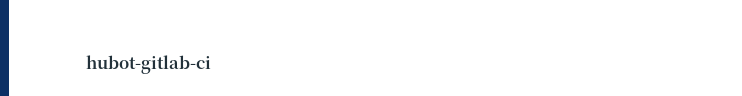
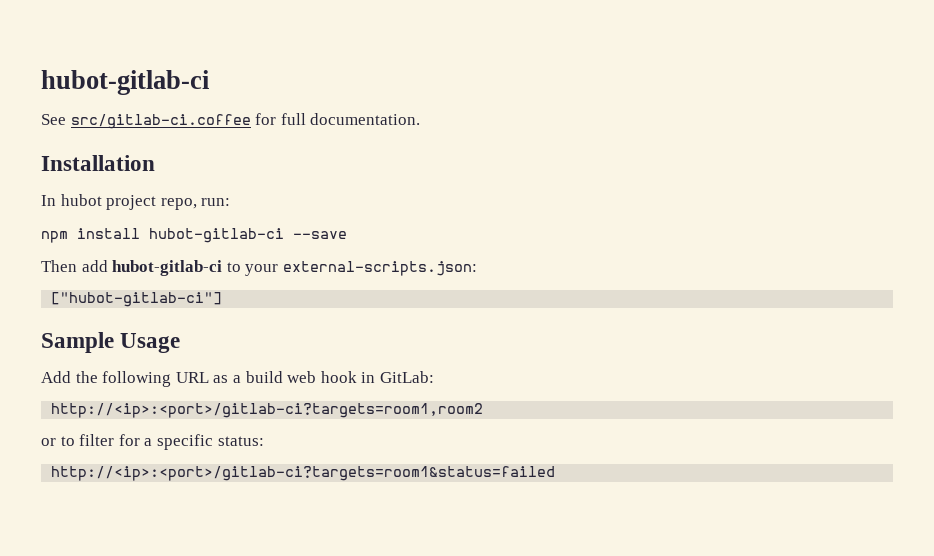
[86,55,211,74] hubot-gitlab-ci -> [41,70,209,95] [41,113,421,129] [41,155,155,171] [41,194,231,210] [41,228,347,243] [41,260,477,276] [51,292,223,307] [41,332,181,353] [41,371,434,387] [51,403,484,418] [41,434,264,450] [51,466,556,481] hubot-gitlab-ci // See src/gitlab-ci.coffee for full documentation. // Installation // In hubot project repo, run: // npm install hubot-gitlab-ci --save // Then add hubot-gitlab-ci to your external-scripts.json: // ["hubot-gitlab-ci"] // Sample Usage // Add the following URL as a build web hook in GitLab: // http://<ip>:<port>/gitlab-ci?targets=room1,room2 // or to filter for a specific status: // http://<ip>:<port>/gitlab-ci?targets=room1&status=failed

